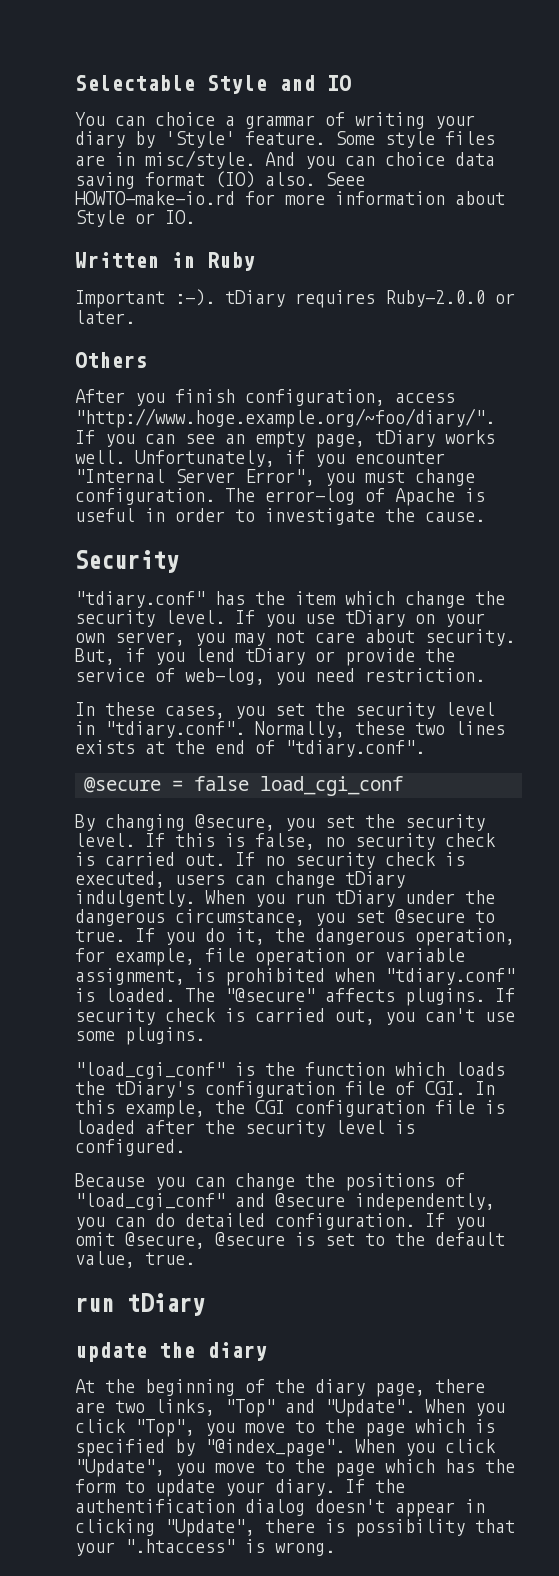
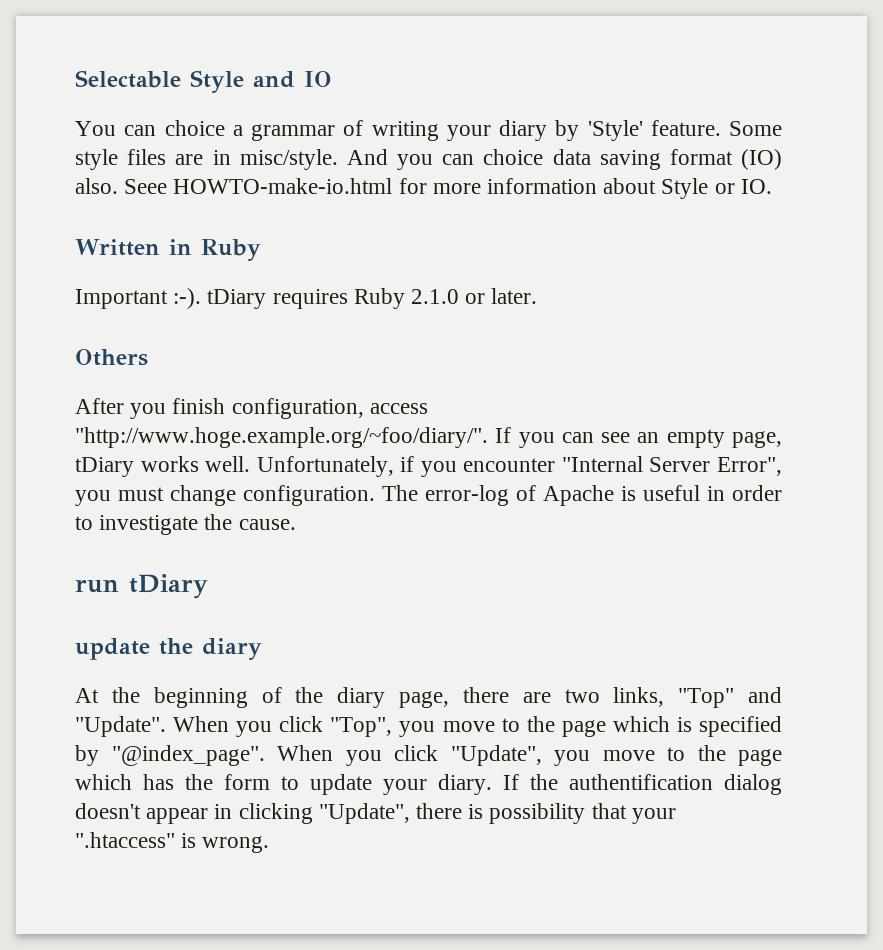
[75,191,235,205] HOWTO-make-io.rd -> [173,178,393,194] HOWTO-make-io.html
[385,290,485,307] Ruby-2.0.0 -> [353,288,460,309] Ruby 2.1.0
[75,550,179,573] [75,591,505,608] [75,610,485,627] [75,629,515,646] [75,648,455,666] [75,668,485,685] [75,702,495,719] [75,721,505,738] [75,740,425,757] [84,776,403,796] [75,814,485,831] [75,833,496,850] [75,852,465,869] [75,871,405,888] [75,890,495,907] [75,909,495,926] [75,928,515,946] [75,948,465,966] [75,968,515,986] [75,988,515,1006] [75,1008,515,1025] [75,1027,205,1045] [75,1062,505,1079] [75,1081,495,1098] [75,1100,505,1118] [75,1120,415,1137] [75,1139,185,1156] [75,1173,465,1191] [75,1193,495,1211] [75,1213,485,1230] [75,1232,505,1249] [75,1251,195,1268] // Security // "tdiary.conf" has the item which change the security level. If you use tDiary on your own server, you may not care about security. But, if you lend tDiary or provide the service of web-log, you need restriction. // In these cases, you set the security level in "tdiary.conf". Normally, these two lines exists at the end of "tdiary.conf". // @secure = false load_cgi_conf // By changing @secure, you set the security level. If this is false, no security check is carried out. If no security check is executed, users can change tDiary indulgently. When you run tDiary under the dangerous circumstance, you set @secure to true. If you do it, the dangerous operation, for example, file operation or variable assignment, is prohibited when "tdiary.conf" is loaded. The "@secure" affects plugins. If security check is carried out, you can't use some plugins. // "load_cgi_conf" is the function which loads the tDiary's configuration file of CGI. In this example, the CGI configuration file is loaded after the security level is configured. // Because you can change the positions of "load_cgi_conf" and @secure independently, you can do detailed configuration. If you omit @secure, @secure is set to the default value, true. -> (296, 524) none

